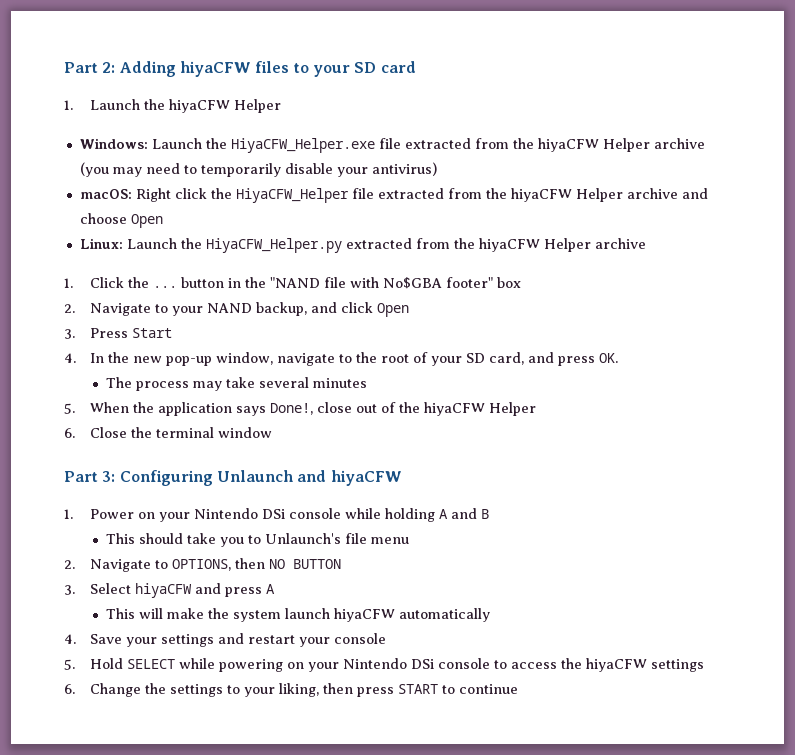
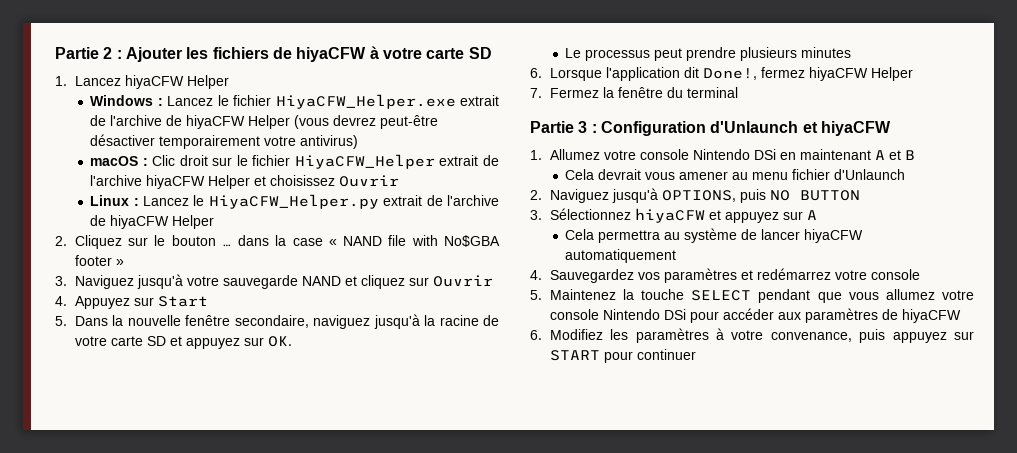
[64,61,416,77] [64,99,281,113] [79,138,705,153] [79,162,437,177] [79,188,708,203] [79,213,163,228] [79,238,646,253] [64,277,521,289] [64,302,409,317] [64,328,172,339] [64,352,618,366] [105,377,367,391] [64,402,536,416] [64,427,272,438] [64,470,402,486] [64,508,489,522] [105,533,367,547] Part 2: Adding hiyaCFW files to your SD card // 1. Launch the hiyaCFW Helper // Windows: Launch the HiyaCFW_Helper.exe file extracted from the hiyaCFW Helper archive (you may need to temporarily disable your antivirus) // macOS: Right click the HiyaCFW_Helper file extracted from the hiyaCFW Helper archive and choose Open // Linux: Launch the HiyaCFW_Helper.py extracted from the hiyaCFW Helper archive // 1. Click the ... button in the "NAND file with No$GBA footer" box // 2. Navigate to your NAND backup, and click Open // 3. Press Start // 4. In the new pop-up window, navigate to the root of your SD card, and press OK. // The process may take several minutes // 5. When the application says Done!, close out of the hiyaCFW Helper // 6. Close the terminal window // Part 3: Configuring Unlaunch and hiyaCFW // 1. Power on your Nintendo DSi console while holding A and B // This should take you to Unlaunch's file -> [55,46,492,62] [55,75,229,89] [90,94,499,109] [90,115,439,129] [90,134,359,149] [90,154,499,169] [90,175,400,189] [90,194,499,209] [90,215,215,229] [55,235,501,249] [74,255,124,266] [55,274,493,289] [55,296,208,309] [55,314,500,329] [74,336,292,349] [565,47,852,61] [530,67,913,81] [530,87,738,98] [530,121,891,136] [530,149,915,160] [565,169,749,180] Partie 2 : Ajouter les fichiers de hiyaCFW à votre carte SD // 1. Lancez hiyaCFW Helper // Windows : Lancez le fichier HiyaCFW_Helper.exe extrait de l'archive de hiyaCFW Helper (vous devrez peut-être désactiver temporairement votre antivirus) // macOS : Clic droit sur le fichier HiyaCFW_Helper extrait de l'archive hiyaCFW Helper et choisissez Ouvrir // Linux : Lancez le HiyaCFW_Helper.py extrait de l'archive de hiyaCFW Helper // 2. Cliquez sur le bouton … dans la case « NAND file with No$GBA footer » // 3. Naviguez jusqu'à votre sauvegarde NAND et cliquez sur Ouvrir // 4. Appuyez sur Start // 5. Dans la nouvelle fenêtre secondaire, naviguez jusqu'à la racine de votre carte SD et appuyez sur OK. // Le processus peut prendre plusieurs minutes // 6. Lorsque l'application dit Done!, fermez hiyaCFW Helper // 7. Fermez la fenêtre du terminal // Partie 3 : Configuration d'Unlaunch et hiyaCFW // 1. Allumez votre console Nintendo DSi en maintenant A et B // Cela devrait vous amener au
[64,558,265,572] // 2. Navigate to OPTIONS, then -> [792,169,906,180] [530,188,766,203] fichier d'Unlaunch // 2. Naviguez jusqu'à OPTIONS, puis
[89,583,275,598] [105,608,490,622] [64,633,386,647] [64,658,704,672] [64,683,518,697] Select hiyaCFW and press A // This will make the system launch hiyaCFW automatically // 4. Save your settings and restart your console // 5. Hold SELECT while powering on your Nintendo DSi console to access the hiyaCFW settings // 6. Change the settings to your liking, then press START to continue -> [549,208,817,223] [565,228,864,243] [565,249,677,263] [530,268,920,283] [530,289,974,303] [549,308,961,323] [530,328,974,343] [549,349,696,363] Sélectionnez hiyaCFW et appuyez sur A // Cela permettra au système de lancer hiyaCFW automatiquement // 4. Sauvegardez vos paramètres et redémarrez votre console // 5. Maintenez la touche SELECT pendant que vous allumez votre console Nintendo DSi pour accéder aux paramètres de hiyaCFW // 6. Modifiez les paramètres à votre convenance, puis appuyez sur START pour continuer

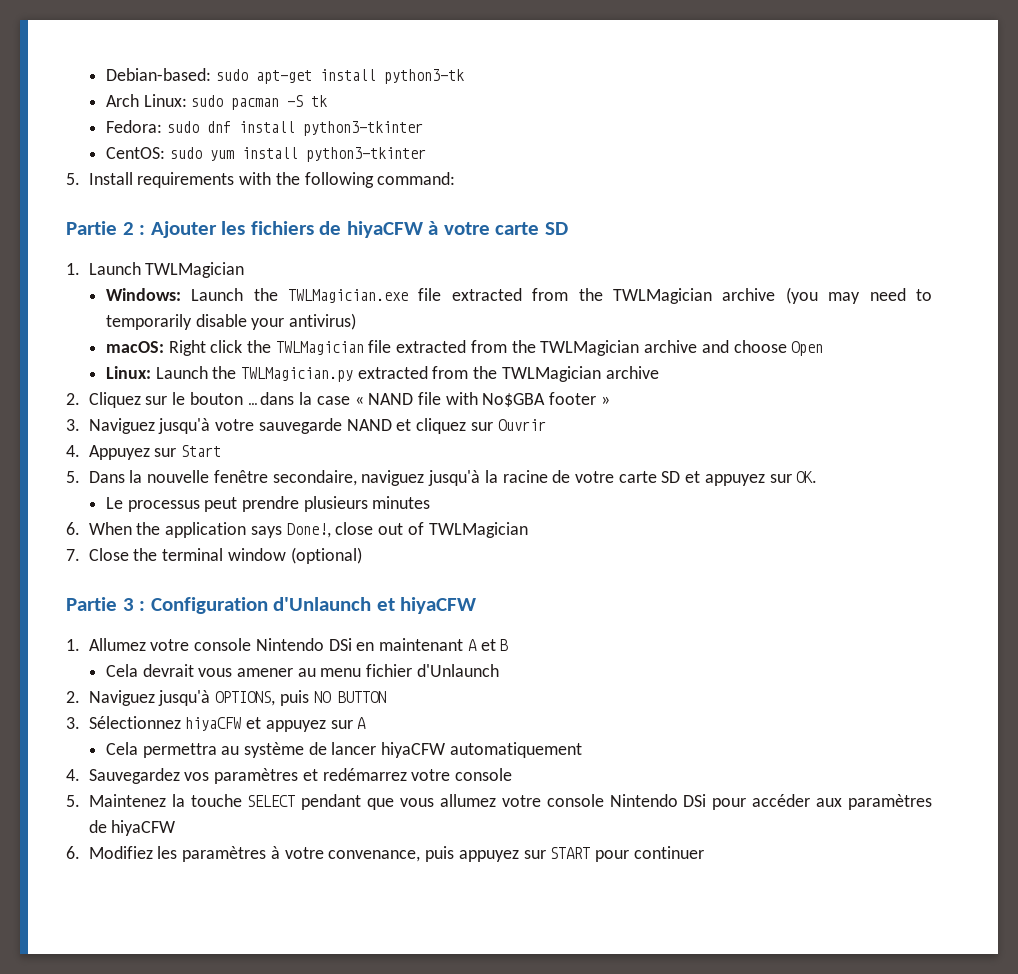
(55, 53) none -> [105,68,464,84] [105,94,328,110] [105,120,423,136] [105,147,426,162] [66,172,456,188] Debian-based: sudo apt-get install python3-tk // Arch Linux: sudo pacman -S tk // Fedora: sudo dnf install python3-tkinter // CentOS: sudo yum install python3-tkinter // 5. Install requirements with the following command: //
[74,75,229,89] [90,94,499,109] [90,115,439,129] [90,134,359,149] [90,154,499,169] [90,175,400,189] [90,194,499,209] [90,215,215,229] Lancez hiyaCFW Helper // Windows : Lancez le fichier HiyaCFW_Helper.exe extrait de l'archive de hiyaCFW Helper (vous devrez peut-être désactiver temporairement votre antivirus) // macOS : Clic droit sur le fichier HiyaCFW_Helper extrait de l'archive hiyaCFW Helper et choisissez Ouvrir // Linux : Lancez le HiyaCFW_Helper.py extrait de l'archive de hiyaCFW Helper -> [88,262,245,278] [105,287,932,304] [105,313,357,330] [105,340,824,356] [105,366,659,382] Launch TWLMagician // Windows: Launch the TWLMagician.exe file extracted from the TWLMagician archive (you may need to temporarily disable your antivirus) // macOS: Right click the TWLMagician file extracted from the TWLMagician archive and choose Open // Linux: Launch the TWLMagician.py extracted from the TWLMagician archive
[549,67,913,81] [530,87,683,98] Lorsque l'application dit Done!, fermez hiyaCFW Helper // 7. Fermez la fenêtre du -> [88,522,528,538] [66,548,158,561] When the application says Done!, close out of TWLMagician // 7. Close the
(738, 92) none -> [227,547,362,564] window (optional)

